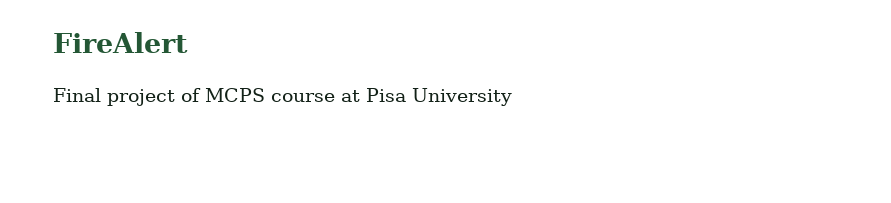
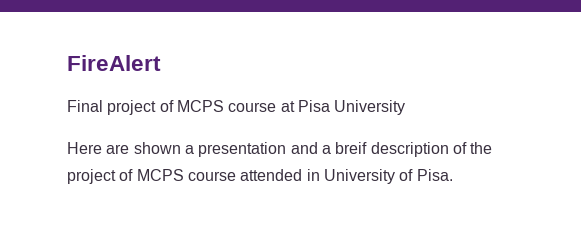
(512, 97) none -> [67,142,493,157] [67,169,453,184] // Here are shown a presentation and a breif description of the project of MCPS course attended in University of Pisa.

